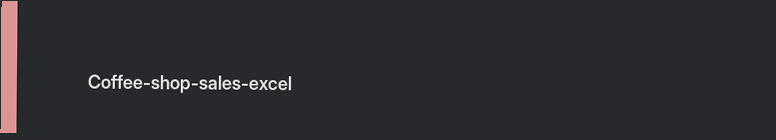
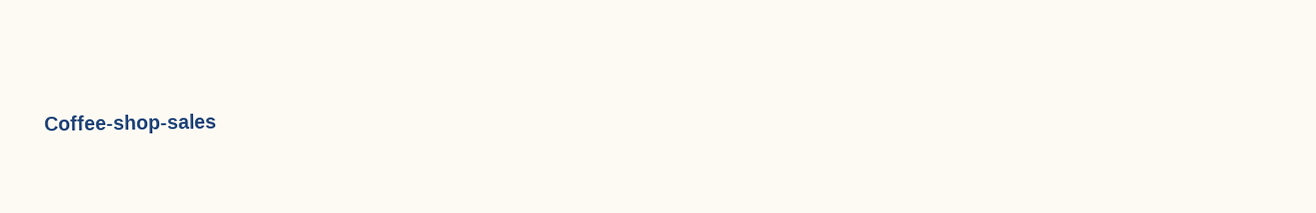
[87,74,292,95] Coffee-shop-sales-excel -> [44,113,217,135] Coffee-shop-sales

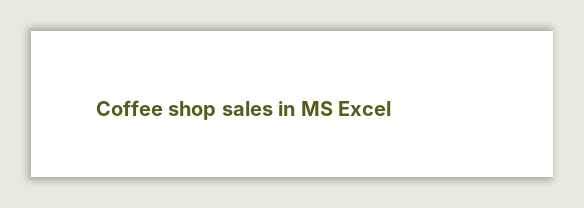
[44,113,217,135] Coffee-shop-sales -> [96,100,391,120] Coffee shop sales in MS Excel

